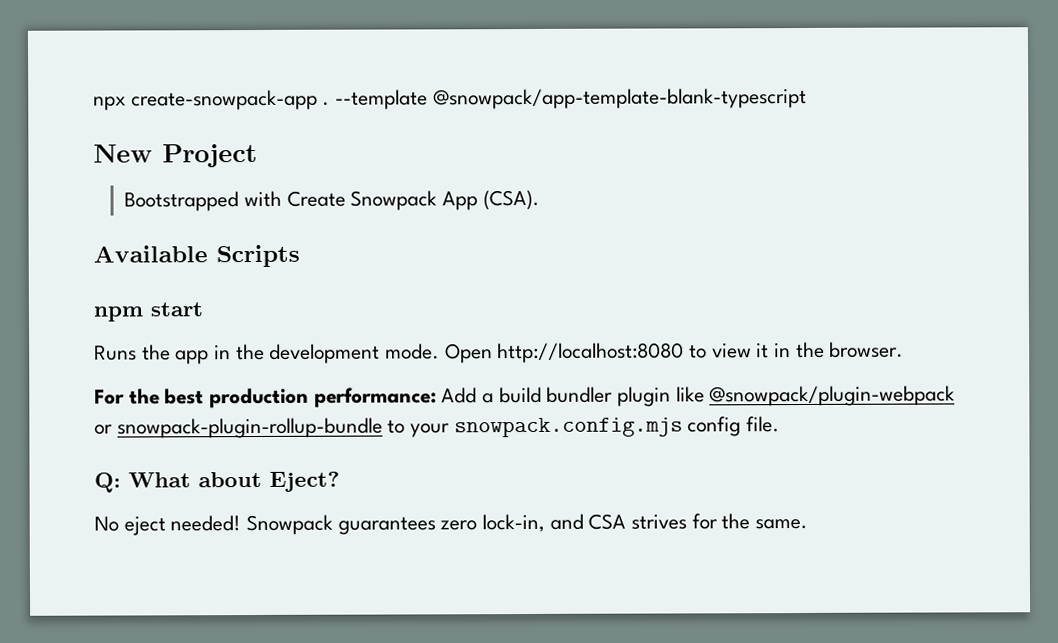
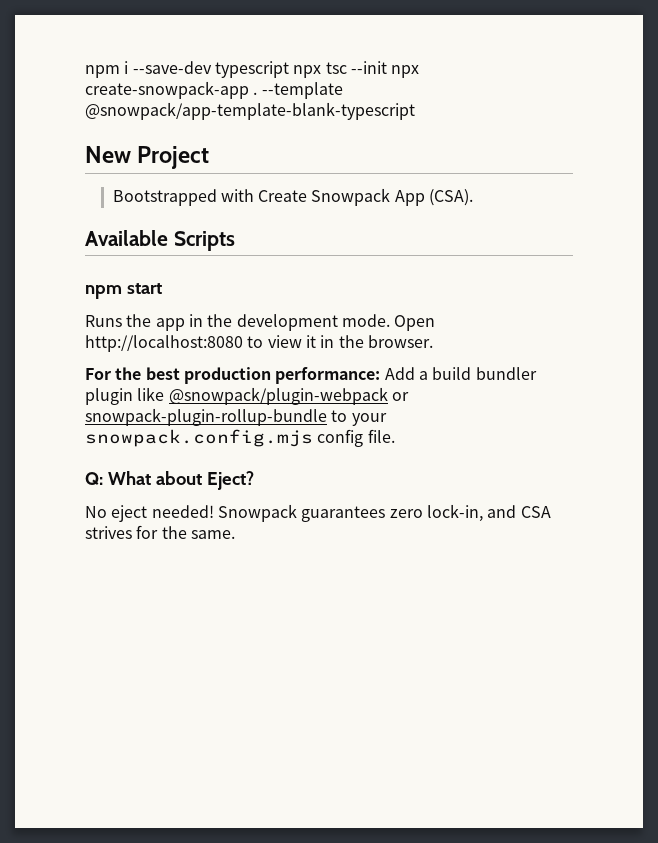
(93, 103) none -> [85,61,387,78] npm i --save-dev typescript npx tsc --init

